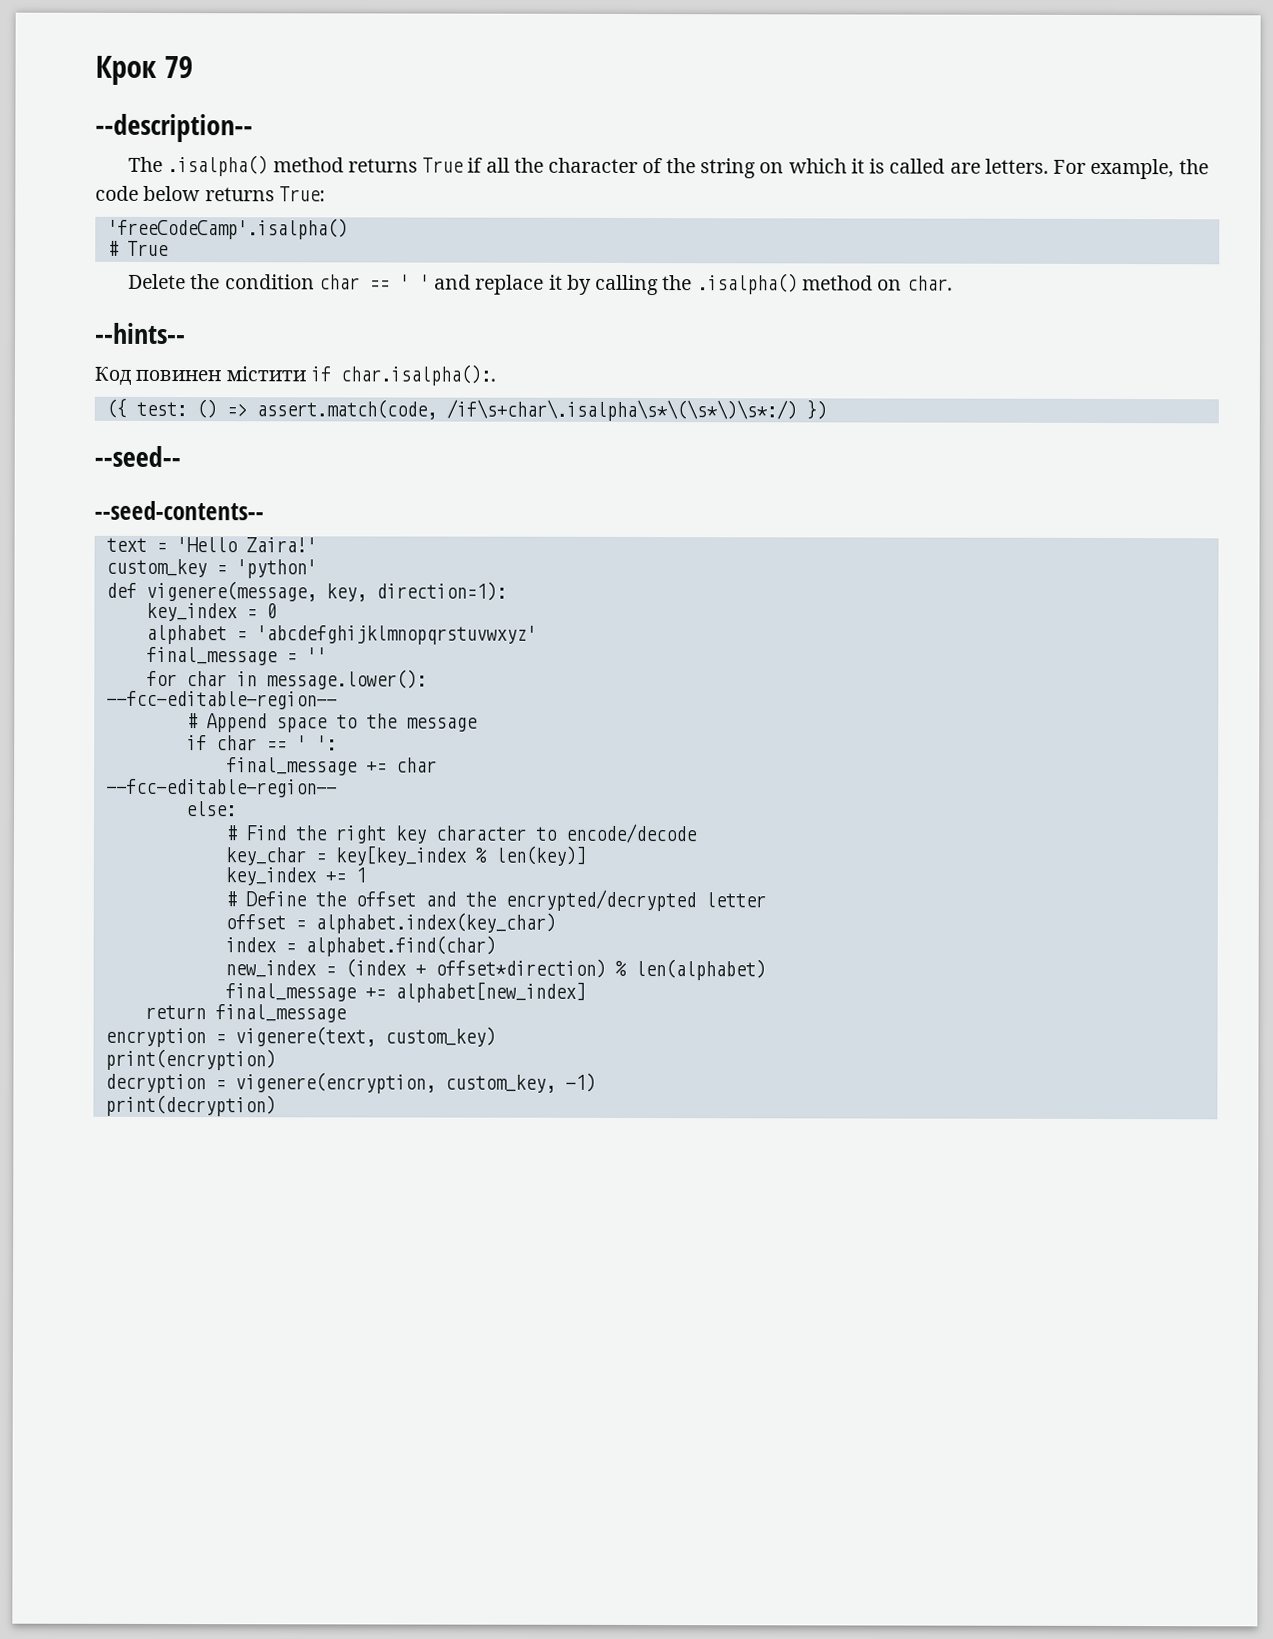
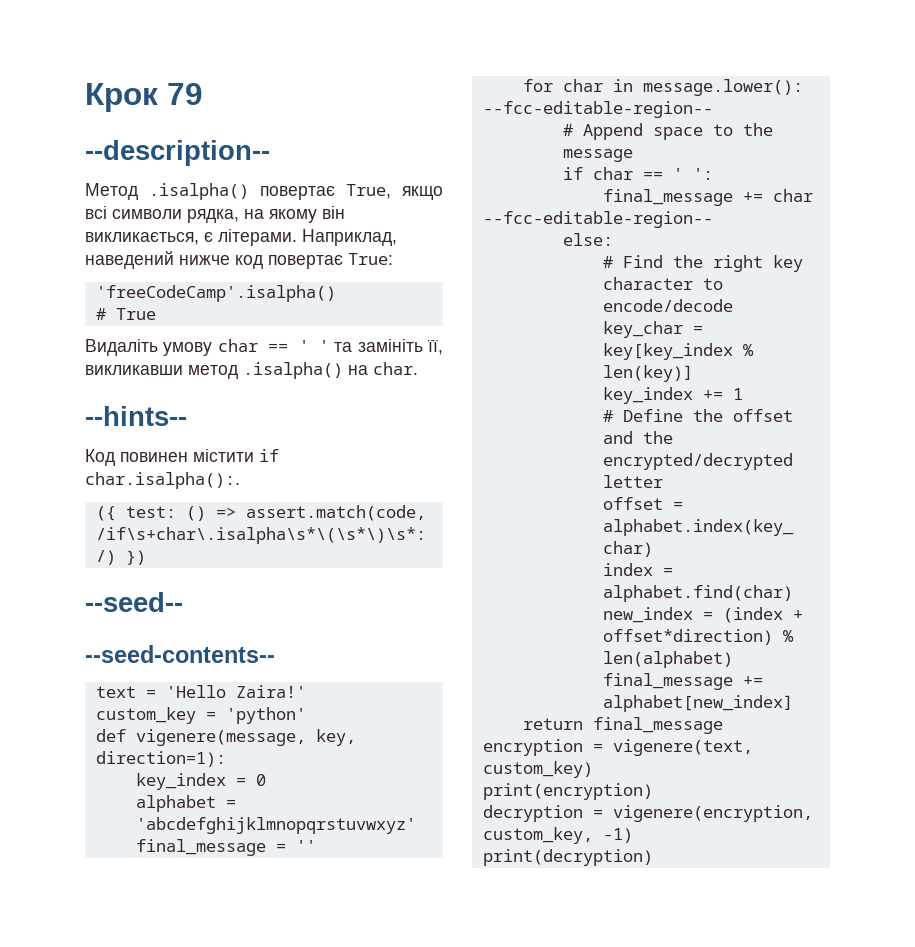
[128,155,1209,180] [95,185,275,202] The .isalpha() method returns True if all the character of the string on which it is called are letters. For example, the code below returns -> [85,183,443,200] [85,206,345,223] [85,229,397,246] [85,251,343,269] Метод .isalpha() повертає True, якщо всі символи рядка, на якому він викликається, є літерами. Наприклад, наведений нижче код повертає
[128,273,315,290] Delete the condition -> [85,339,213,356] Видаліть умову
[434,273,903,296] and replace it by calling the .isalpha() method on -> [334,339,443,355] [85,362,368,379] та замініть її, викликавши метод .isalpha() на

